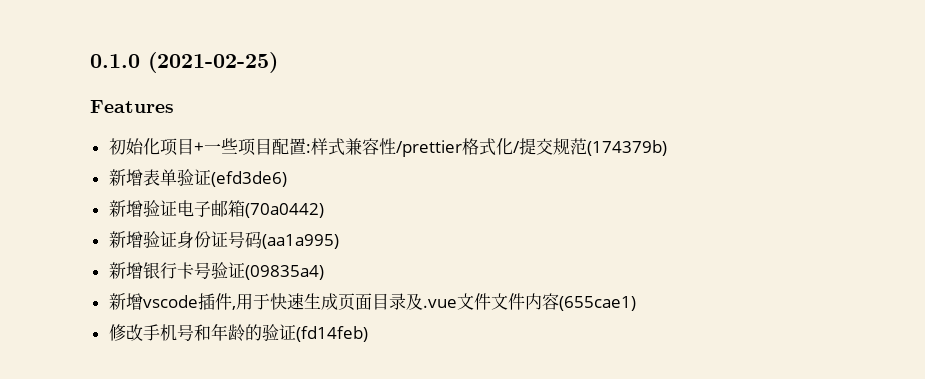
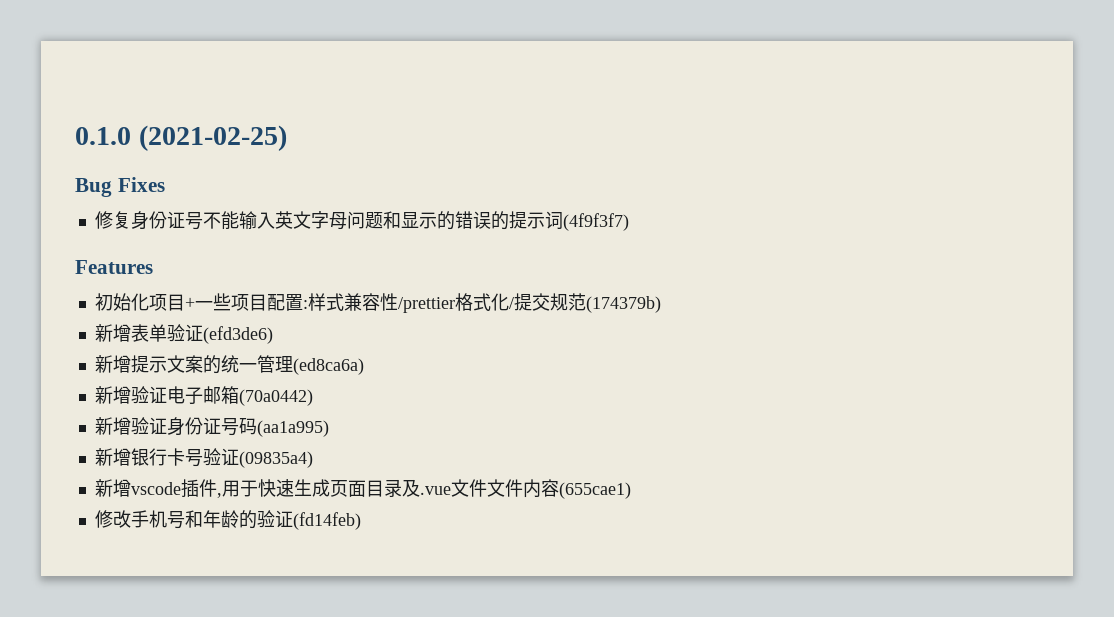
(278, 62) none -> [75,177,165,197] [94,211,629,231] // Bug Fixes // 修复身份证号不能输入英文字母问题和显示的错误的提示词(4f9f3f7)
(287, 179) none -> [94,355,364,375] // 新增提示文案的统一管理(ed8ca6a)

